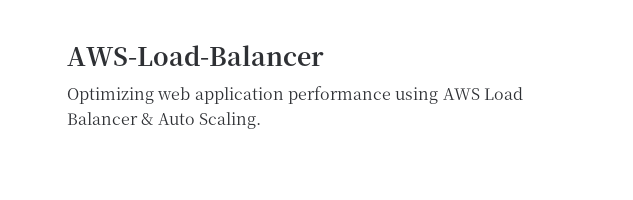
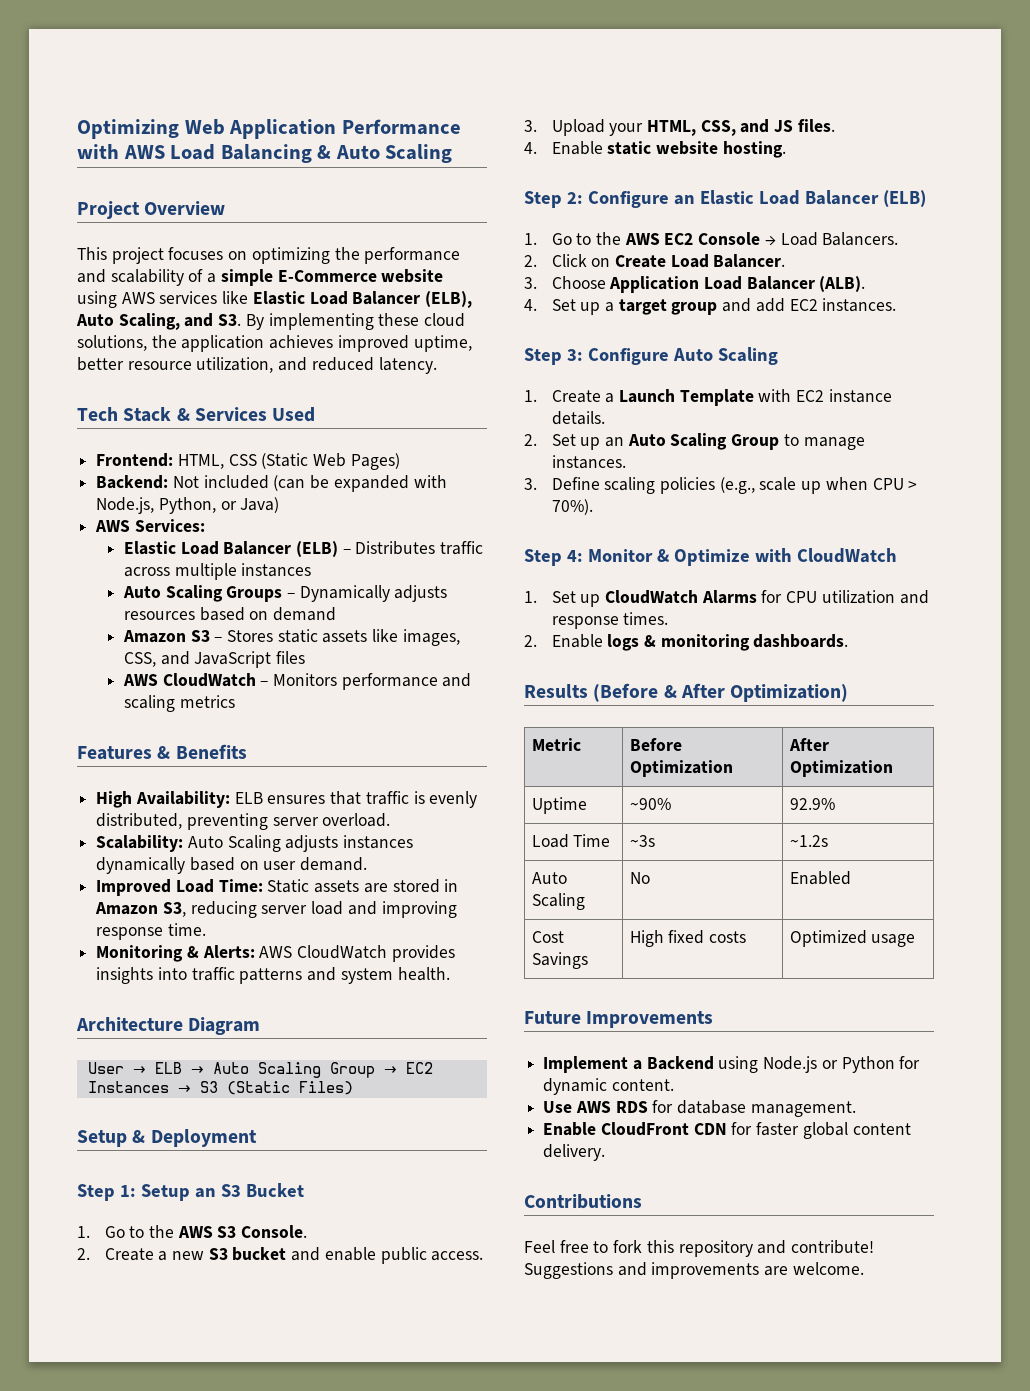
[67,45,324,66] [67,86,523,104] [67,112,261,129] AWS-Load-Balancer // Optimizing web application performance using AWS Load Balancer & Auto Scaling. -> [77,119,461,139] [77,144,453,163] [77,201,226,219] [77,247,461,264] [77,269,444,286] [77,291,473,308] [76,313,466,330] [77,335,472,352] [77,357,437,374] [77,407,316,422] [96,453,400,470] [96,475,447,492] [96,497,280,514] [95,519,205,532] [123,541,484,557] [123,563,312,580] [122,585,448,602] [123,607,336,621] [122,629,460,646] [123,651,305,668] [122,673,472,690] [123,695,235,712] [77,744,247,760] [96,791,478,808] [96,813,391,830] [96,835,414,852] [96,857,368,874] [96,879,459,896] [95,901,457,918] [96,923,206,940] [96,945,455,962] [96,967,450,984] [76,1017,261,1035] [87,1062,433,1078] [87,1081,353,1095] [77,1129,257,1147] [77,1183,304,1201] [77,1225,308,1238] [77,1247,484,1264] [524,119,835,136] [524,141,786,158] [524,190,926,208] [524,232,899,246] [524,254,786,268] [524,276,866,293] [524,298,897,315] [524,347,778,365] [524,389,892,406] [551,411,605,425] [524,433,865,450] [551,455,626,469] [524,477,918,494] [551,499,593,515] [524,548,897,566] [524,590,929,607] [551,612,669,629] [524,634,849,651] [524,683,849,702] [531,738,581,751] [629,738,682,751] [629,760,733,777] [788,738,829,751] [789,760,893,777] [531,797,587,814] [629,798,671,810] [789,798,835,810] [531,834,611,848] [629,835,655,847] [789,835,828,847] [531,872,567,884] [531,893,585,910] [629,872,650,884] [789,871,851,885] [531,931,564,943] [531,952,588,969] [629,930,746,947] [789,930,916,947] [524,1011,714,1028] [543,1056,921,1073] [543,1078,674,1095] [543,1100,856,1117] [543,1122,911,1139] [543,1144,606,1161] [524,1194,642,1209] [524,1240,875,1257] [524,1262,864,1279] Optimizing Web Application Performance with AWS Load Balancing & Auto Scaling // Project Overview // This project focuses on optimizing the performance and scalability of a simple E-Commerce website using AWS services like Elastic Load Balancer (ELB), Auto Scaling, and S3. By implementing these cloud solutions, the application achieves improved uptime, better resource utilization, and reduced latency. // Tech Stack & Services Used // Frontend: HTML, CSS (Static Web Pages) // Backend: Not included (can be expanded with Node.js, Python, or Java) // AWS Services: // Elastic Load Balancer (ELB) – Distributes traffic across multiple instances // Auto Scaling Groups – Dynamically adjusts resources based on demand // Amazon S3 – Stores static assets like images, CSS, and JavaScript files // AWS CloudWatch – Monitors performance and scaling metrics // Features & Benefits // High Availability: ELB ensures that traffic is evenly distributed, preventing server overload. // Scalability: Auto Scaling adjusts instances dynamically based on user demand. // Improved Load Time: Static assets are stored in Amazon S3, reducing server load and improving response time. // Monitoring & Alerts: AWS CloudWatch provides insights into traffic patterns and system health. // Architecture Diagram // User → ELB → Auto Scaling Group → EC2 Instances → S3 (Static Files) // Setup & Deployment // Step 1: Setup an S3 Bucket // 1. Go to the AWS S3 Console. // 2. Create a new S3 bucket and enable public access. // 3. Upload your HTML, CSS, and JS files. // 4. Enable static website hosting. // Step 2: Configure an Elastic Load Balancer (ELB) // 1. Go to the AWS EC2 Console → Load Balancers. // 2. Click on Create Load Balancer. // 3. Choose Application Load Balancer (ALB). // 4. Set up a target group and add EC2 instances. // Step 3: Configure Auto Scaling // 1. Create a Launch Template with EC2 instance details. // 2. Set up an Auto Scaling Group to manage instances. // 3. Define scaling policies (e.g., scale up when CPU > 70%). // Step 4: Monitor & Optimize with CloudWatch // 1. Set up CloudWatch Alarms for CPU utilization and response times. // 2. Enable logs & monitoring dashboards. // Results (Before & After Optimization) // Metric | Before Optimization | After Optimization // Uptime | ~90% | 92.9% // Load Time | ~3s | ~1.2s // Auto Scaling | No | Enabled // Cost Savings | High fixed costs | Optimized usage // Future Improvements // Implement a Backend using Node.js or Python for dynamic content. // Use AWS RDS for database management. // Enable CloudFront CDN for faster global content delivery. // Contributions // Feel free to fork this repository and contribute! Suggestions and improvements are welcome.

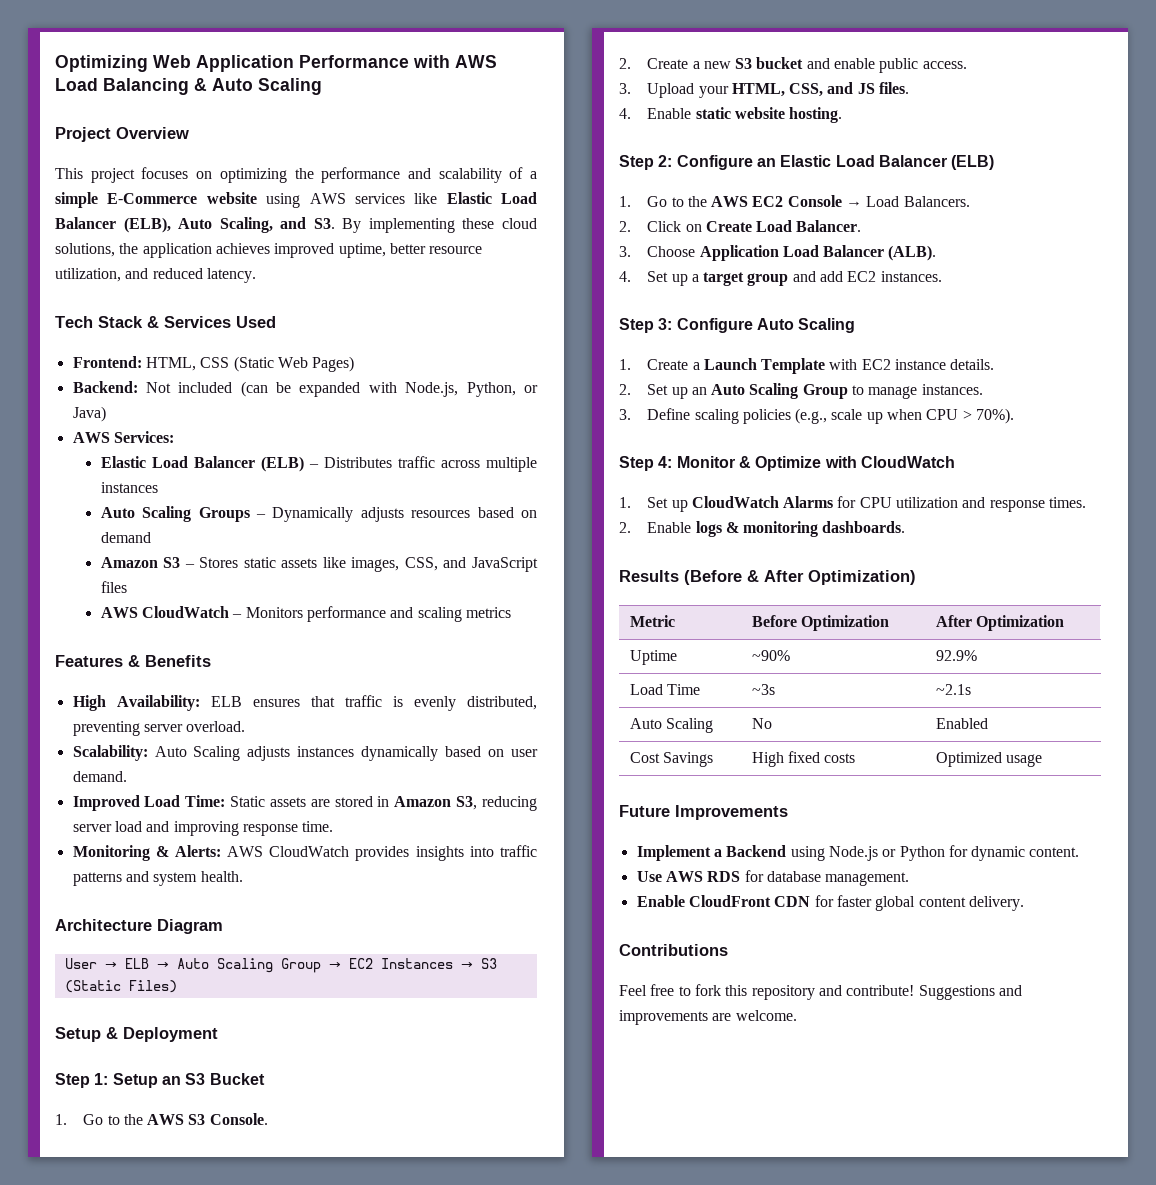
[789,835,828,847] ~1.2s -> [935,684,971,695] ~2.1s

